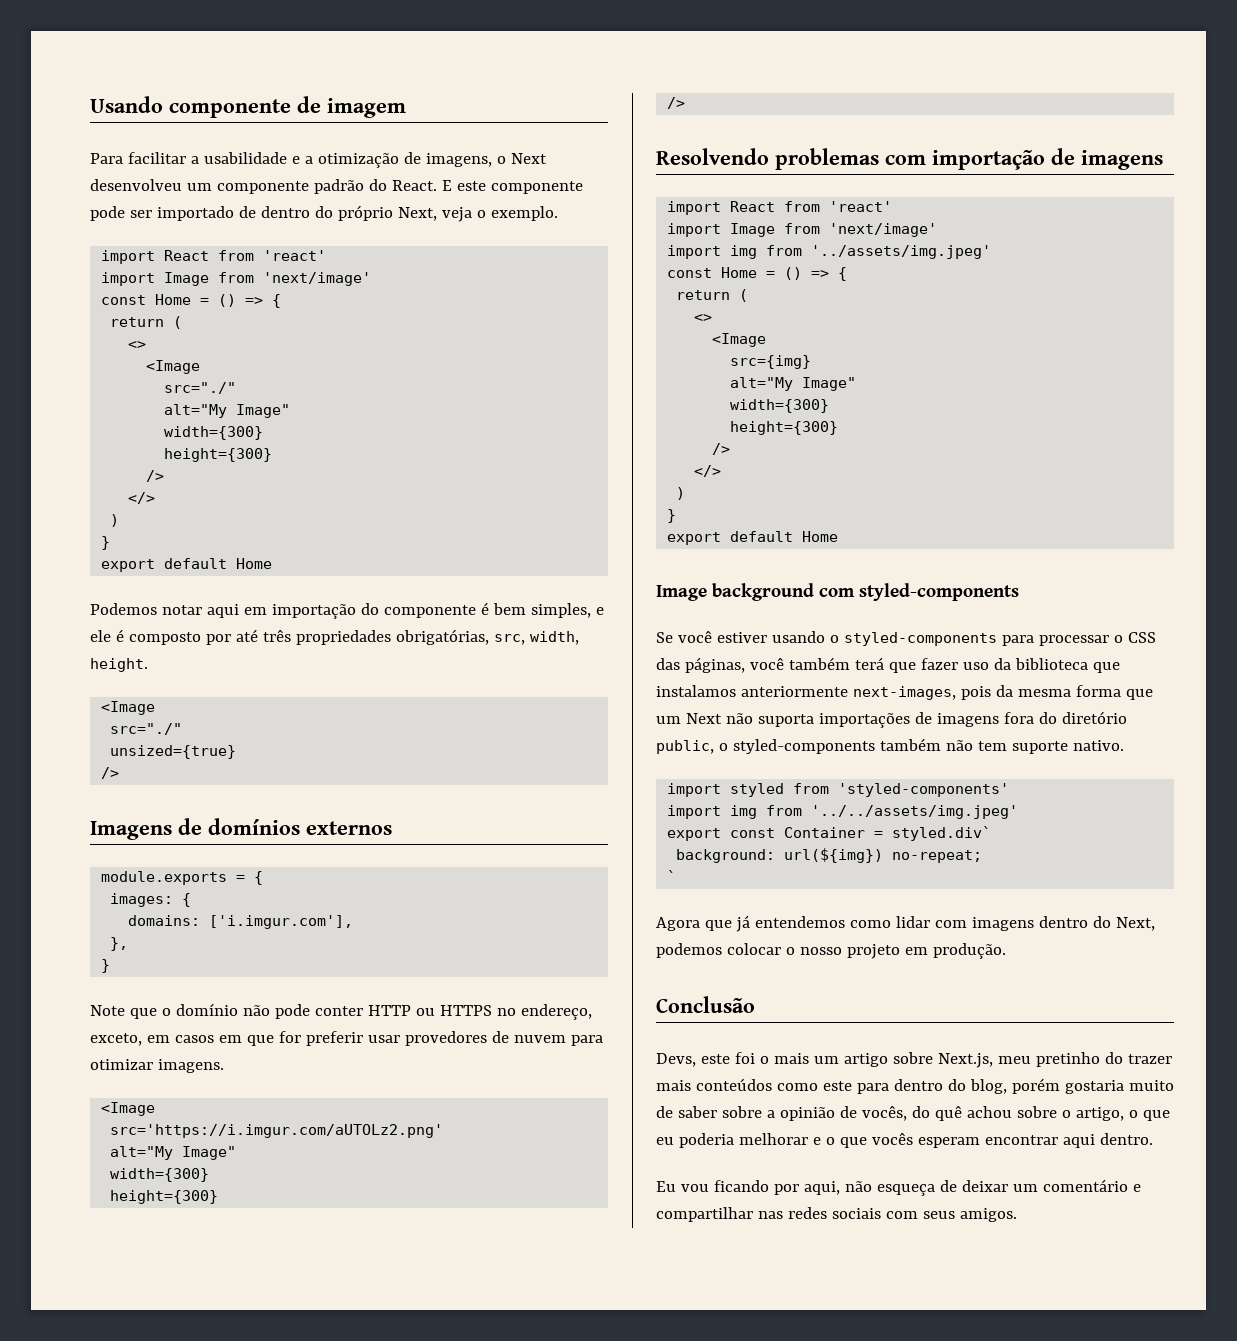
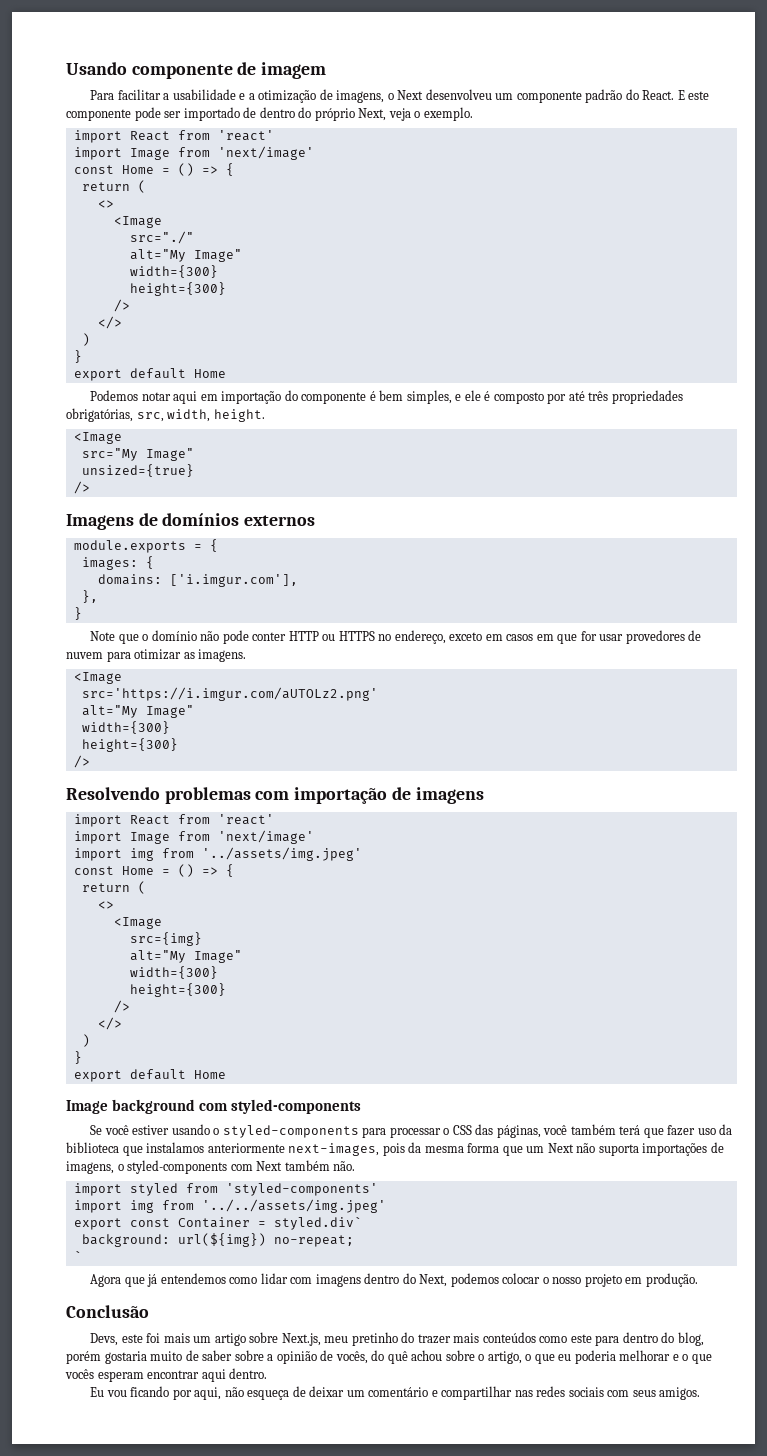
[110,723,183,735] src="./" -> [81,448,194,461] src="My Image"
[90,1033,142,1046] exceto, -> [449,632,483,641] exceto
[305,1031,363,1046] preferir -> (597, 636) none
(153, 1064) none -> [183,652,195,659] as
[936,711,1127,727] [656,738,1124,754] imagens fora do diretório public, o styled-components também não tem suporte nativo. -> [66,1160,356,1174] imagens, o styled-components com Next também não.
[759,1056,769,1064] o -> (161, 1338) none

